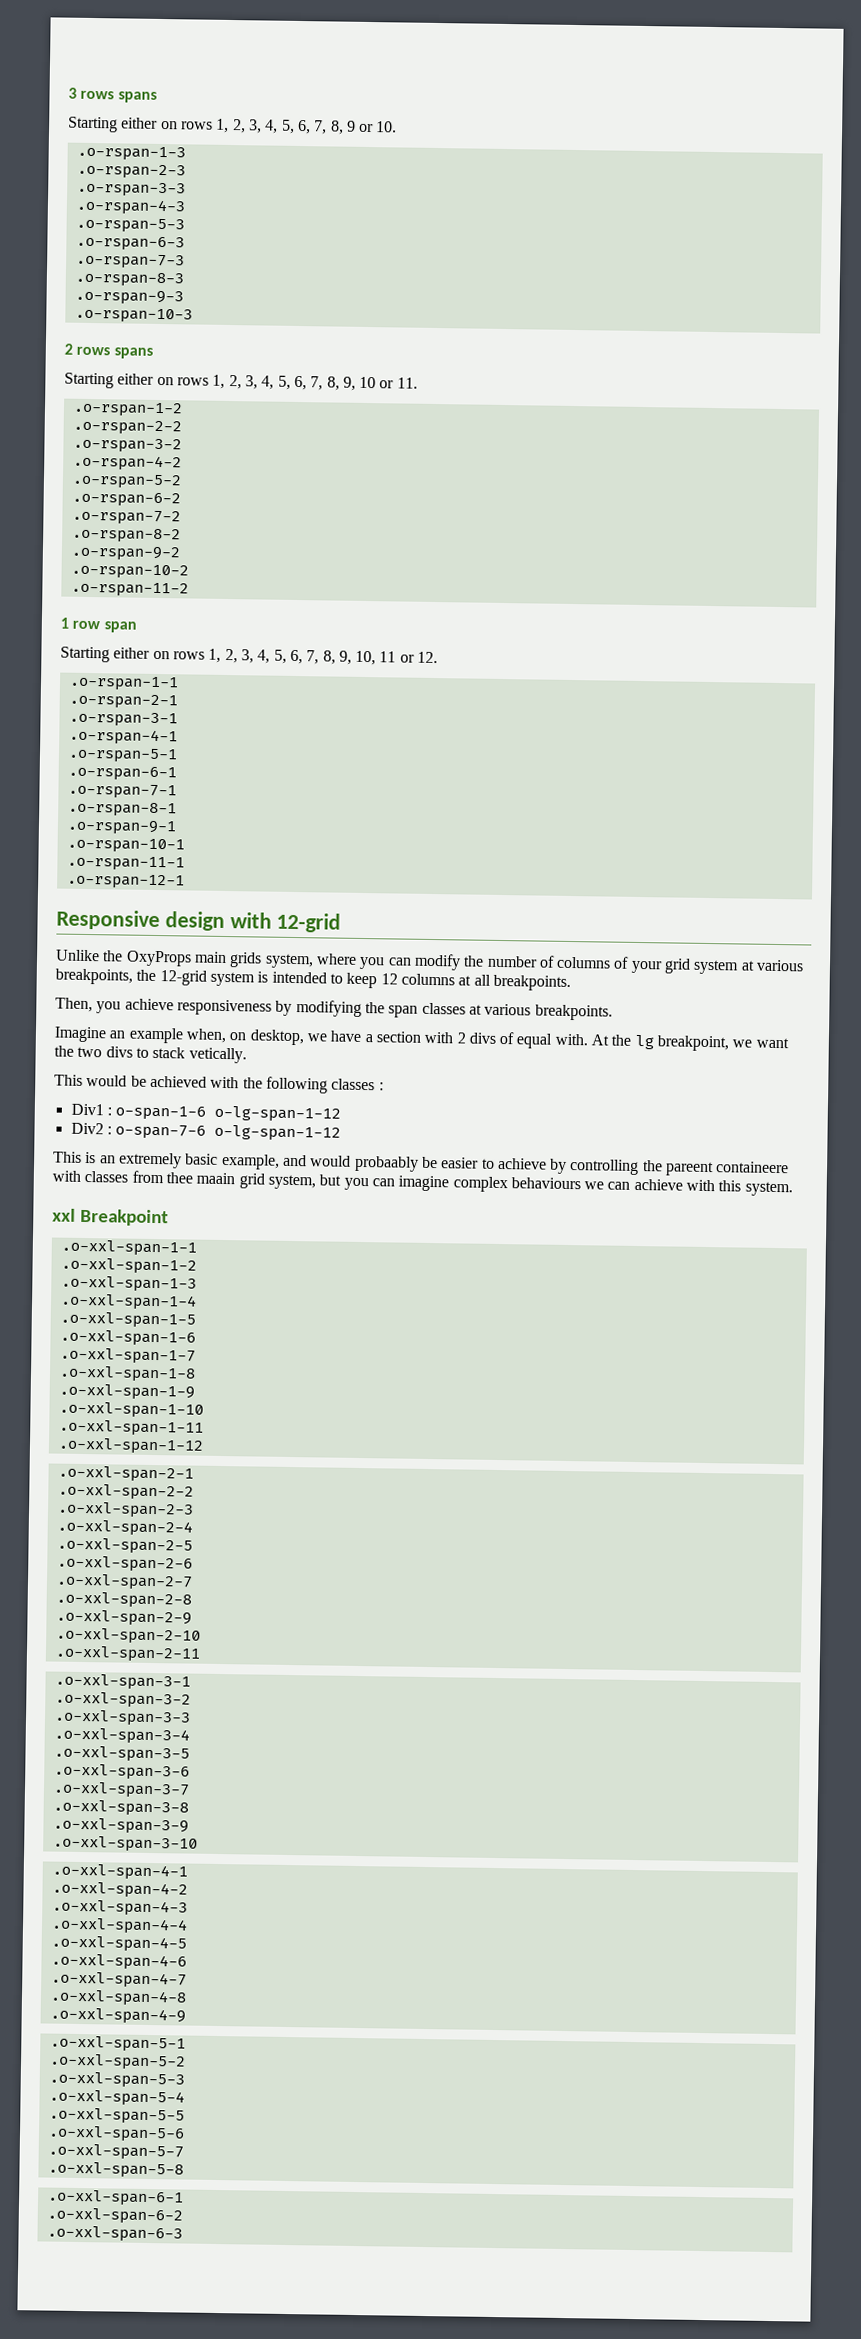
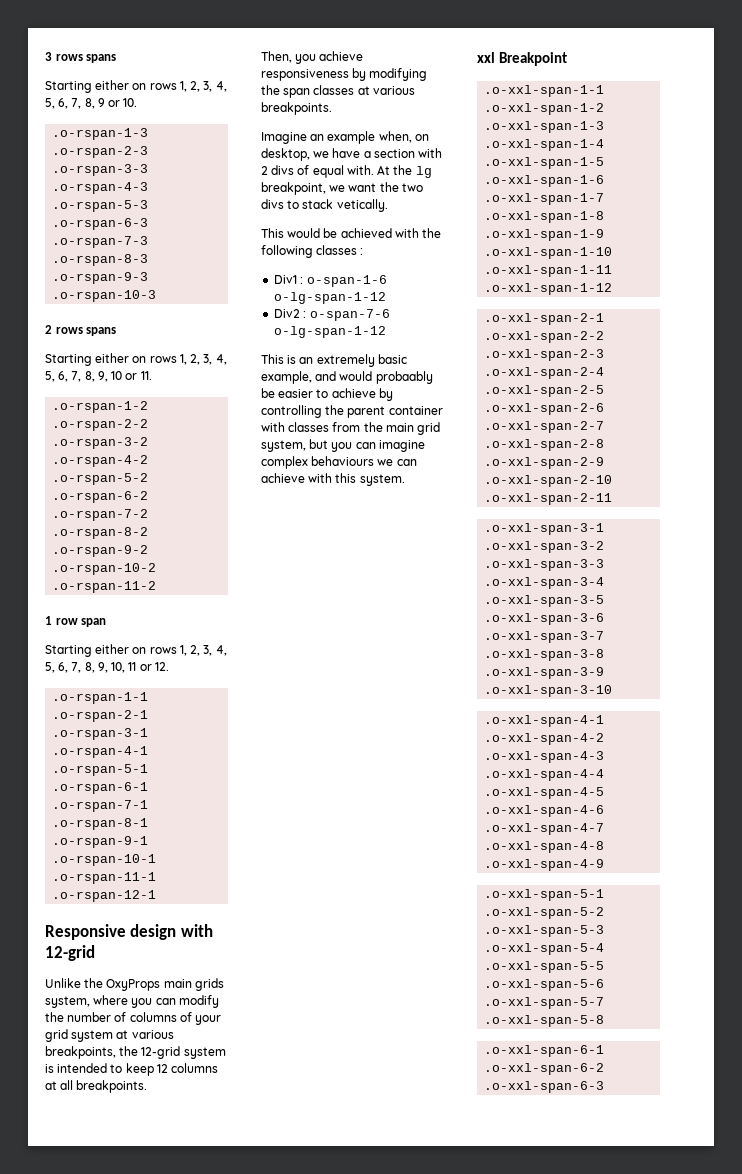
[665,1161,790,1177] pareent containeere -> [347,406,443,418] parent container
[165,1172,236,1185] thee maain -> [363,422,414,432] the main

